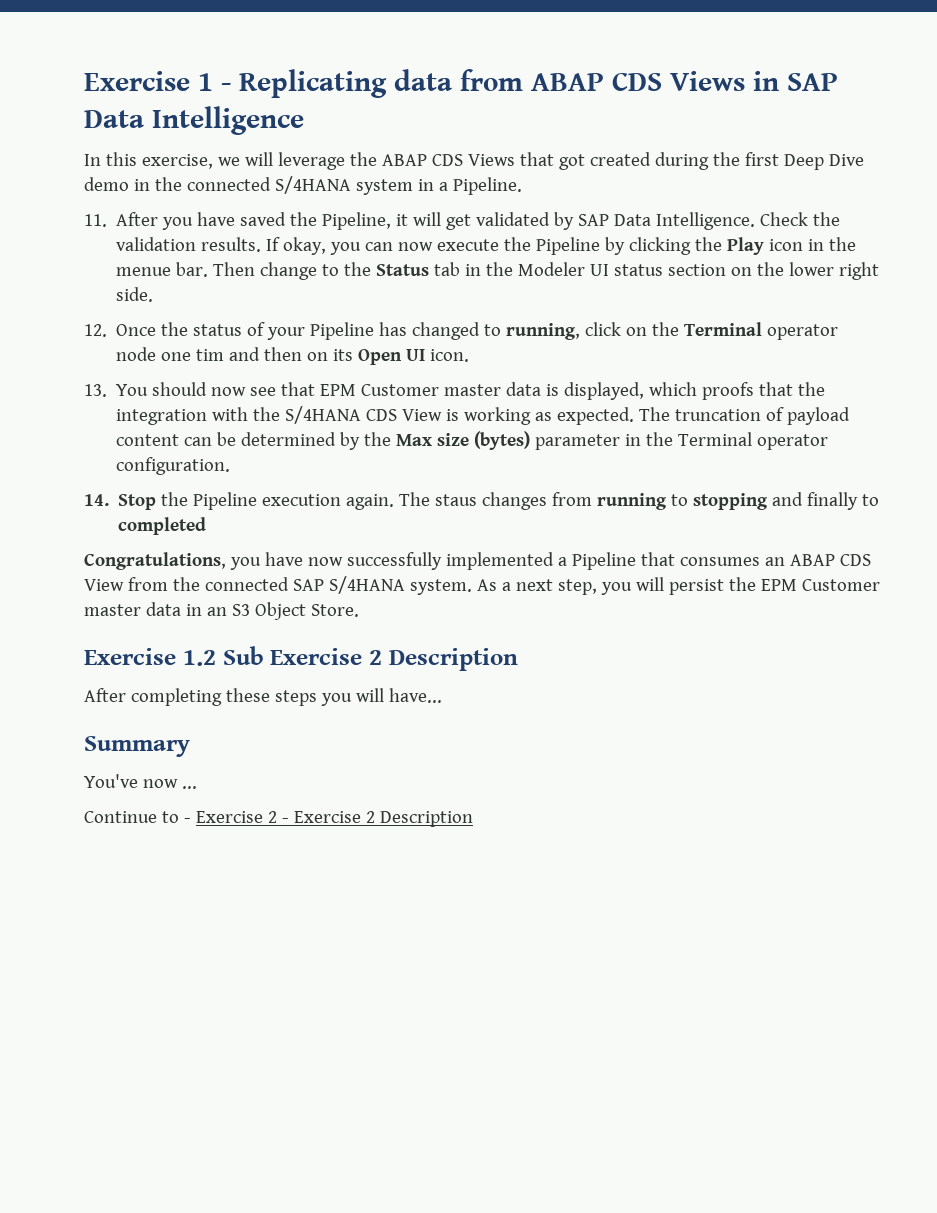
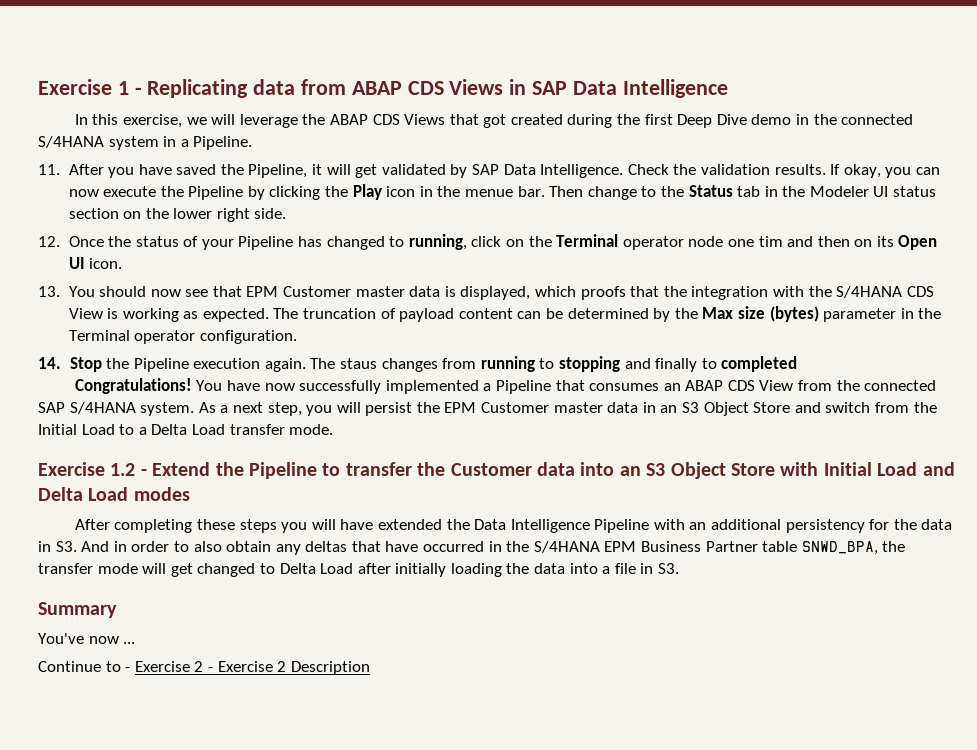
[84,552,261,570] Congratulations, you -> [74,378,223,394] Congratulations! You
[310,604,359,617] [84,646,518,671] Store. // Exercise 1.2 Sub Exercise 2 Description -> [753,402,937,413] [38,424,334,435] [38,462,955,479] [38,487,190,501] Store and switch from the Initial Load to a Delta Load transfer mode. // Exercise 1.2 - Extend the Pipeline to transfer the Customer data into an S3 Object Store with Initial Load and Delta Load modes
[388,688,442,703] have... -> [340,519,953,533] [38,541,906,555] [38,563,680,577] have extended the Data Intelligence Pipeline with an additional persistency for the data in S3. And in order to also obtain any deltas that have occurred in the S/4HANA EPM Business Partner table SNWD_BPA, the transfer mode will get changed to Delta Load after initially loading the data into a file in S3.

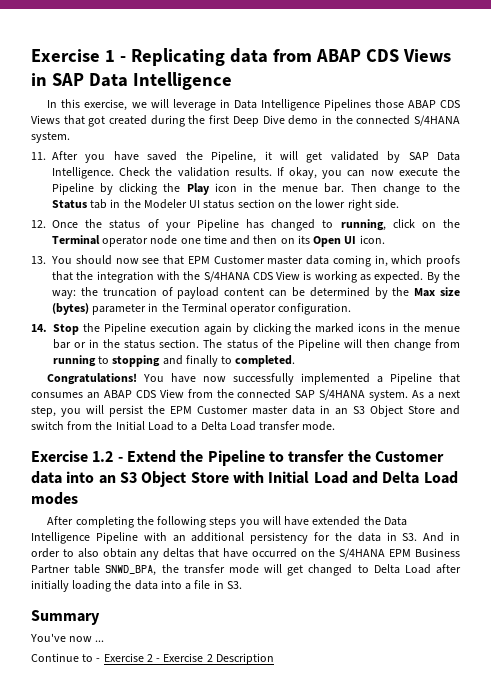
[302,114,326,125] the -> [219,99,404,111] in Data Intelligence Pipelines those
[108,136,253,150] system in a Pipeline. -> [31,132,70,143] system.
[758,236,783,247] tim -> [203,235,227,244] time
[444,286,531,300] is displayed, -> [332,255,388,267] coming in,
[273,308,299,319] The -> [426,271,461,283] [52,287,98,299] By the way: the
[264,358,438,372] again. The staus changes -> [203,323,461,335] [53,339,431,351] again by clicking the marked icons in the menue bar or in the status section. The status of the Pipeline will then change
[721,356,798,372] completed -> [235,355,296,367] completed.
[196,519,235,530] these -> [136,516,207,528] the following
[488,541,502,552] in -> [300,551,315,557] on

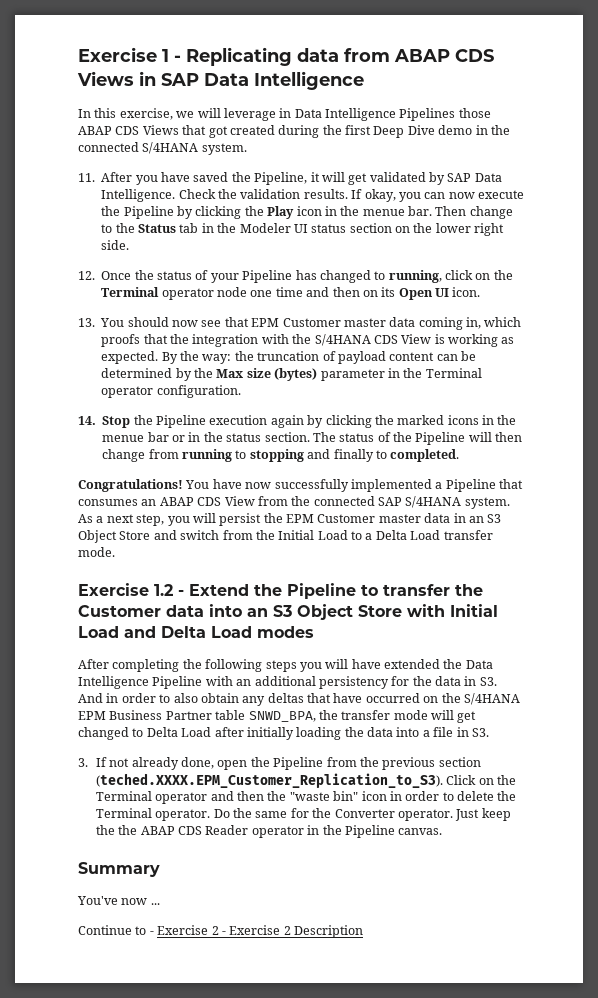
(242, 585) none -> [78,757,481,770] [95,773,517,788] [95,791,517,804] [95,808,511,821] [95,825,443,838] // 3. If not already done, open the Pipeline from the previous section (teched.XXXX.EPM_Customer_Replication_to_S3). Click on the Terminal operator and then the "waste bin" icon in order to delete the Terminal operator. Do the same for the Converter operator. Just keep the the ABAP CDS Reader operator in the Pipeline canvas.

